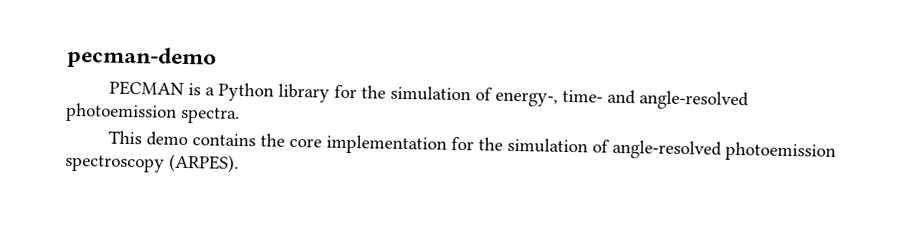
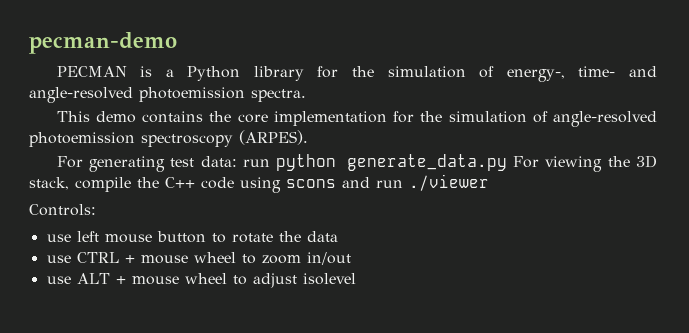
(239, 163) none -> [56,154,657,172] [29,174,489,193] [29,204,96,216] [46,231,338,243] [46,252,351,265] [46,273,356,288] // For generating test data: run python generate_data.py For viewing the 3D stack, compile the C++ code using scons and run ./viewer // Controls: // use left mouse button to rotate the data // use CTRL + mouse wheel to zoom in/out // use ALT + mouse wheel to adjust isolevel

